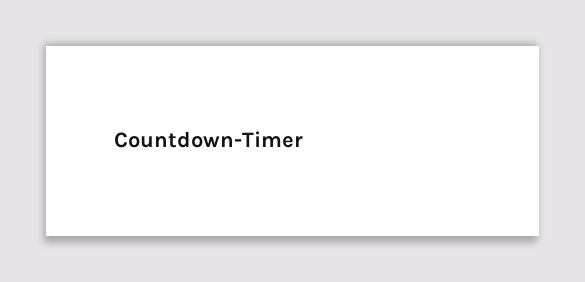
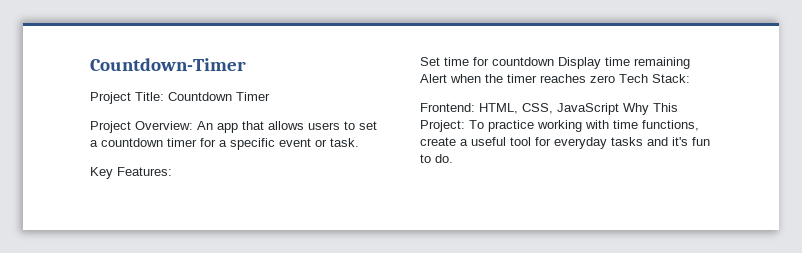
(303, 139) none -> [90,92,270,104] [90,121,377,133] [90,138,359,150] [90,167,172,179] [420,57,690,69] [420,74,690,83] [420,103,678,115] [420,120,699,132] [420,137,710,149] [420,154,453,163] // Project Title: Countdown Timer // Project Overview: An app that allows users to set a countdown timer for a specific event or task. // Key Features: // Set time for countdown Display time remaining Alert when the timer reaches zero Tech Stack: // Frontend: HTML, CSS, JavaScript Why This Project: To practice working with time functions, create a useful tool for everyday tasks and it's fun to do.

